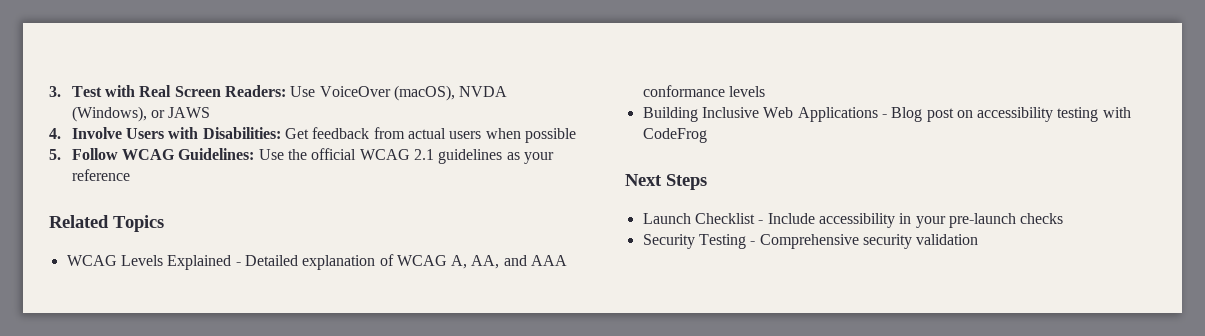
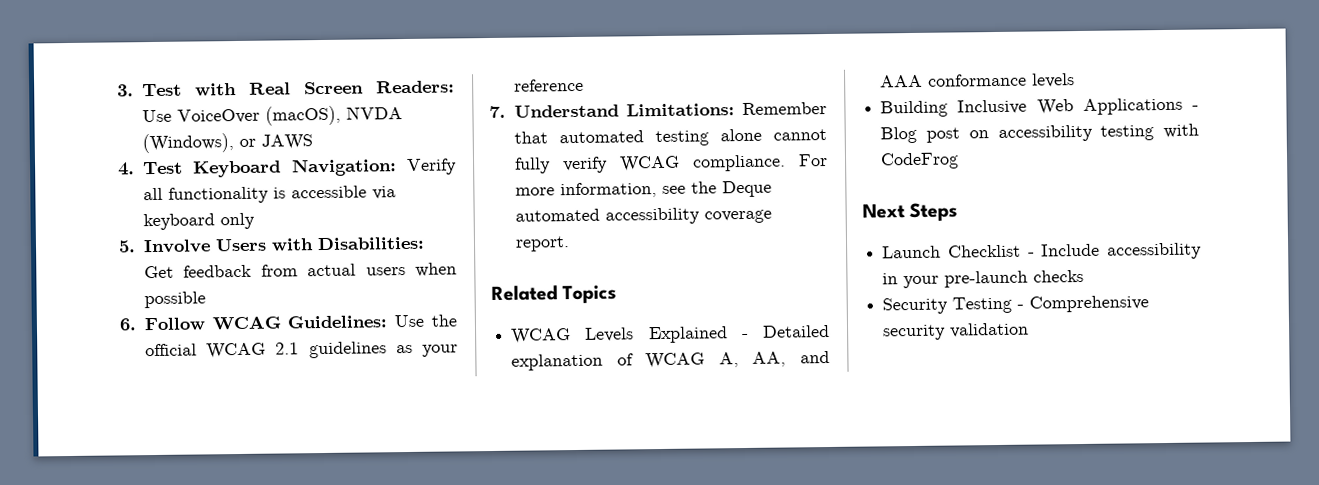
(61, 133) none -> [142,158,458,178] [142,185,396,204] [142,212,255,231] [118,240,136,253] Test Keyboard Navigation: Verify all functionality is accessible via keyboard only // 5.
[49,149,61,160] 5. -> [119,318,137,331] 6.
(130, 175) none -> [489,102,827,119] [513,128,827,147] [513,154,828,174] [514,180,772,199] [514,207,772,225] [514,236,570,252] // 7. Understand Limitations: Remember that automated testing alone cannot fully verify WCAG compliance. For more information, see the Deque automated accessibility coverage report.

